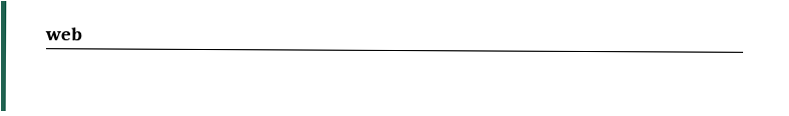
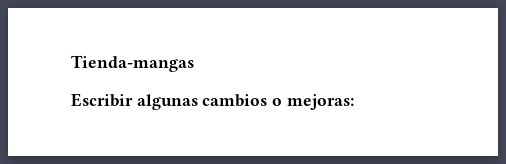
[45,27,83,41] web -> [71,55,194,72] [71,93,354,110] Tienda-mangas // Escribir algunas cambios o mejoras:

